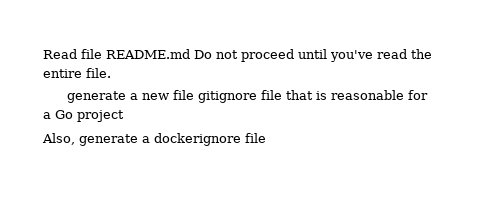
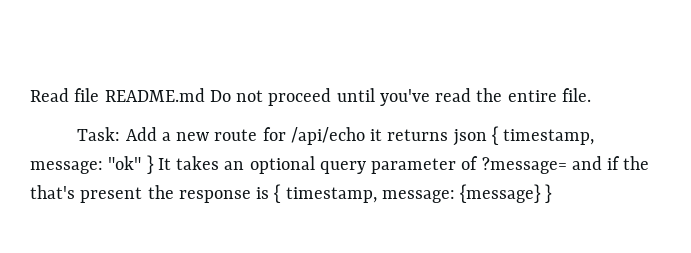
[67,90,429,103] [43,110,124,122] [42,133,266,146] generate a new file gitignore file that is reasonable for a Go project // Also, generate a dockerignore file -> [77,126,595,146] [30,155,650,174] [30,184,553,203] Task: Add a new route for /api/echo it returns json { timestamp, message: "ok" } It takes an optional query parameter of ?message= and if the that's present the response is { timestamp, message: {message} }

